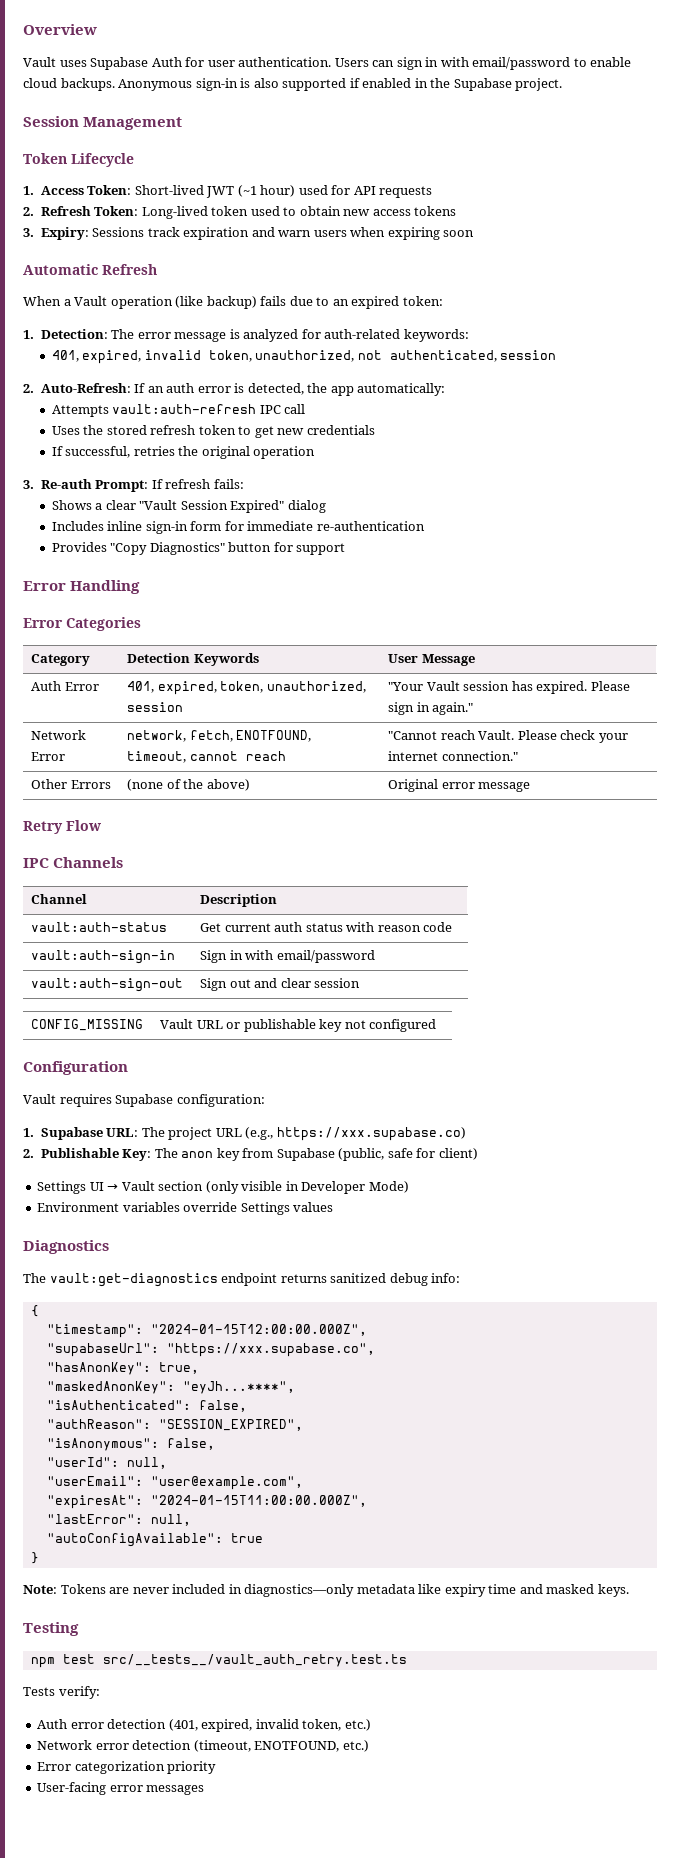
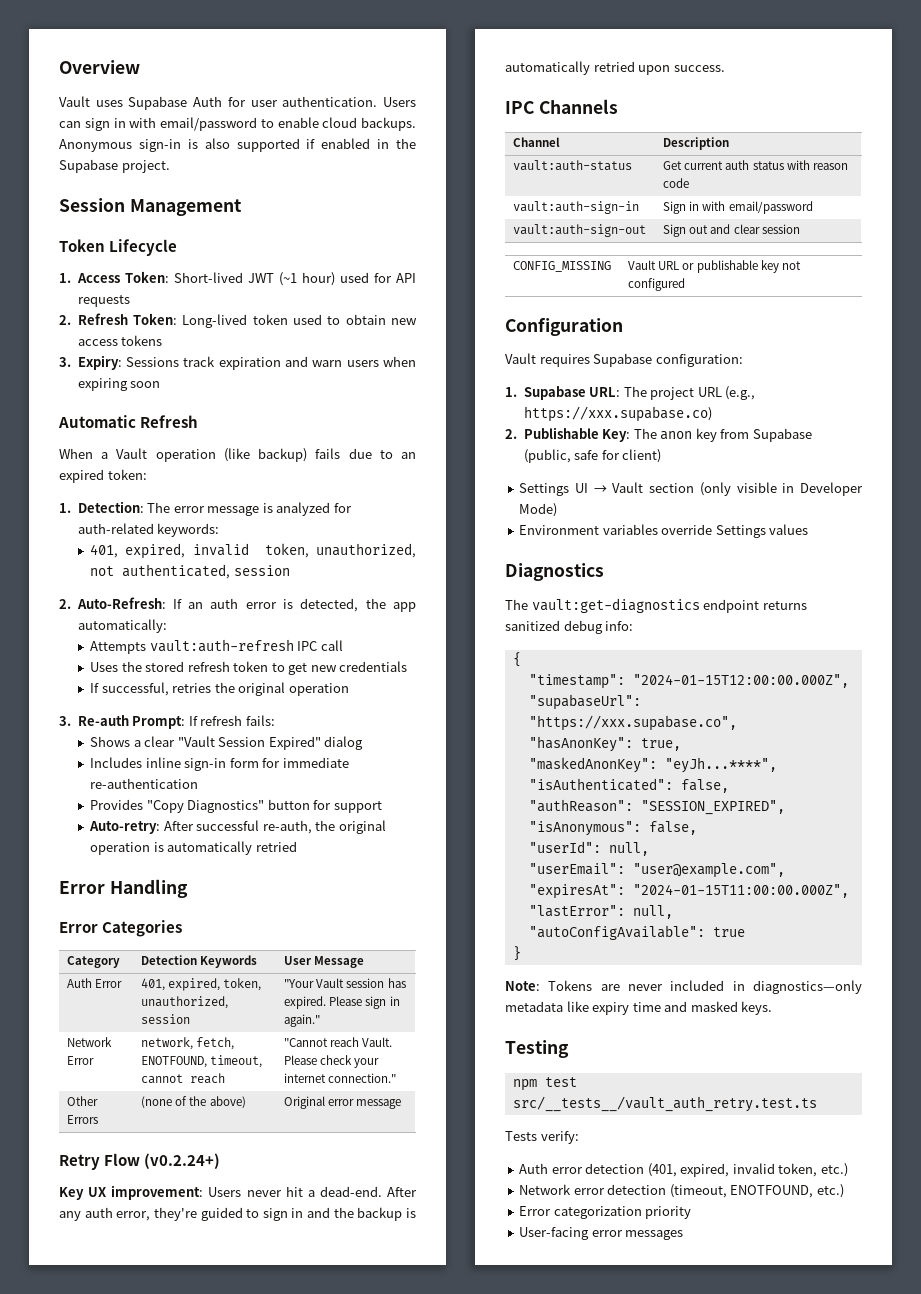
(346, 549) none -> [89,820,386,834] [90,841,297,855] // Auto-retry: After successful re-auth, the original operation is automatically retried
(101, 825) none -> [144,1153,221,1169] [59,1185,417,1200] [59,1207,416,1221] [505,61,725,75] (v0.2.24+) // Key UX improvement: Users never hit a dead-end. After any auth error, they're guided to sign in and the backup is automatically retried upon success.

